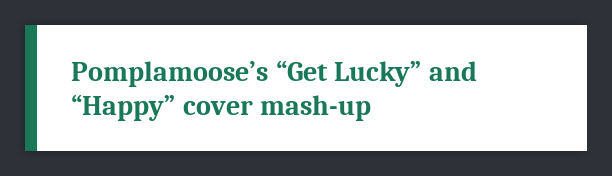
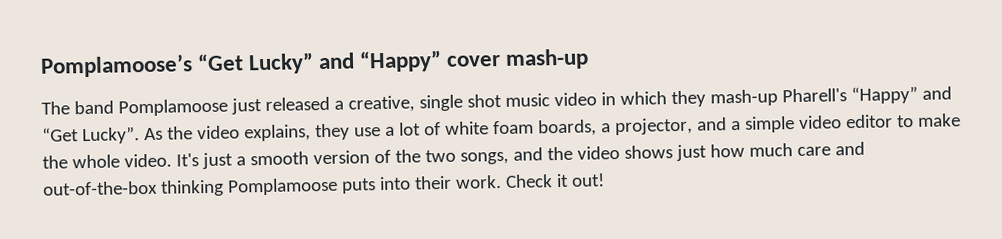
(372, 108) none -> [41,85,952,117] [42,113,961,145] [42,141,865,170] [43,173,605,197] // The band Pomplamoose just released a creative, single shot music video in which they mash-up Pharell's “Happy” and “Get Lucky”. As the video explains, they use a lot of white foam boards, a projector, and a simple video editor to make the whole video. It's just a smooth version of the two songs, and the video shows just how much care and out-of-the-box thinking Pomplamoose puts into their work. Check it out!

